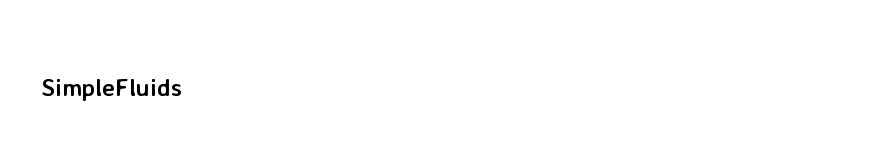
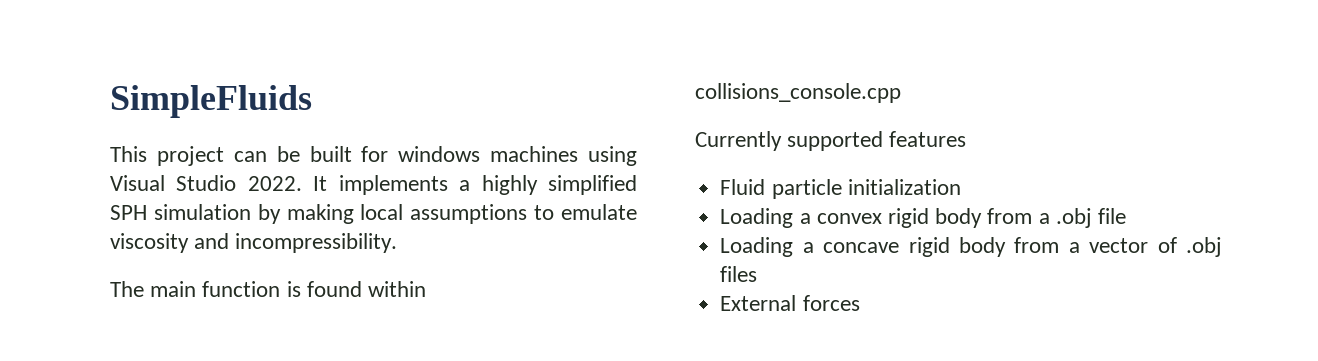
(182, 90) none -> [110,146,637,166] [110,175,637,195] [110,204,637,224] [110,233,398,253] [110,281,427,297] [695,83,901,103] [695,131,967,151] [720,179,961,199] [720,208,1126,228] [720,237,1222,257] [720,266,758,282] [720,295,860,311] // This project can be built for windows machines using Visual Studio 2022. It implements a highly simplified SPH simulation by making local assumptions to emulate viscosity and incompressibility. // The main function is found within collisions_console.cpp // Currently supported features // Fluid particle initialization // Loading a convex rigid body from a .obj file // Loading a concave rigid body from a vector of .obj files // External forces

